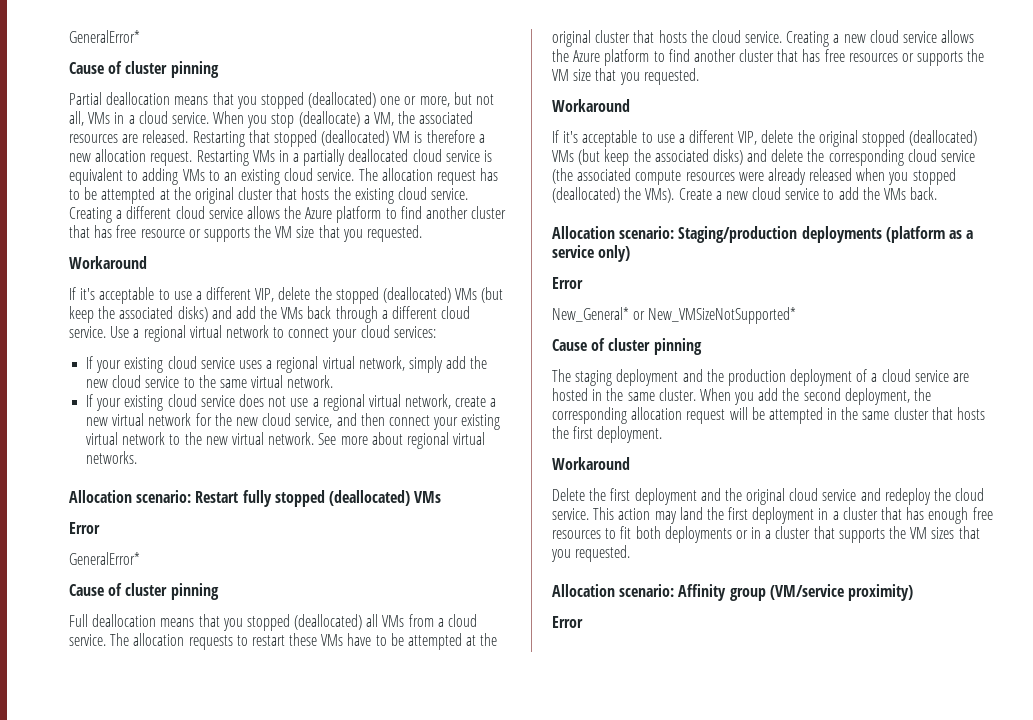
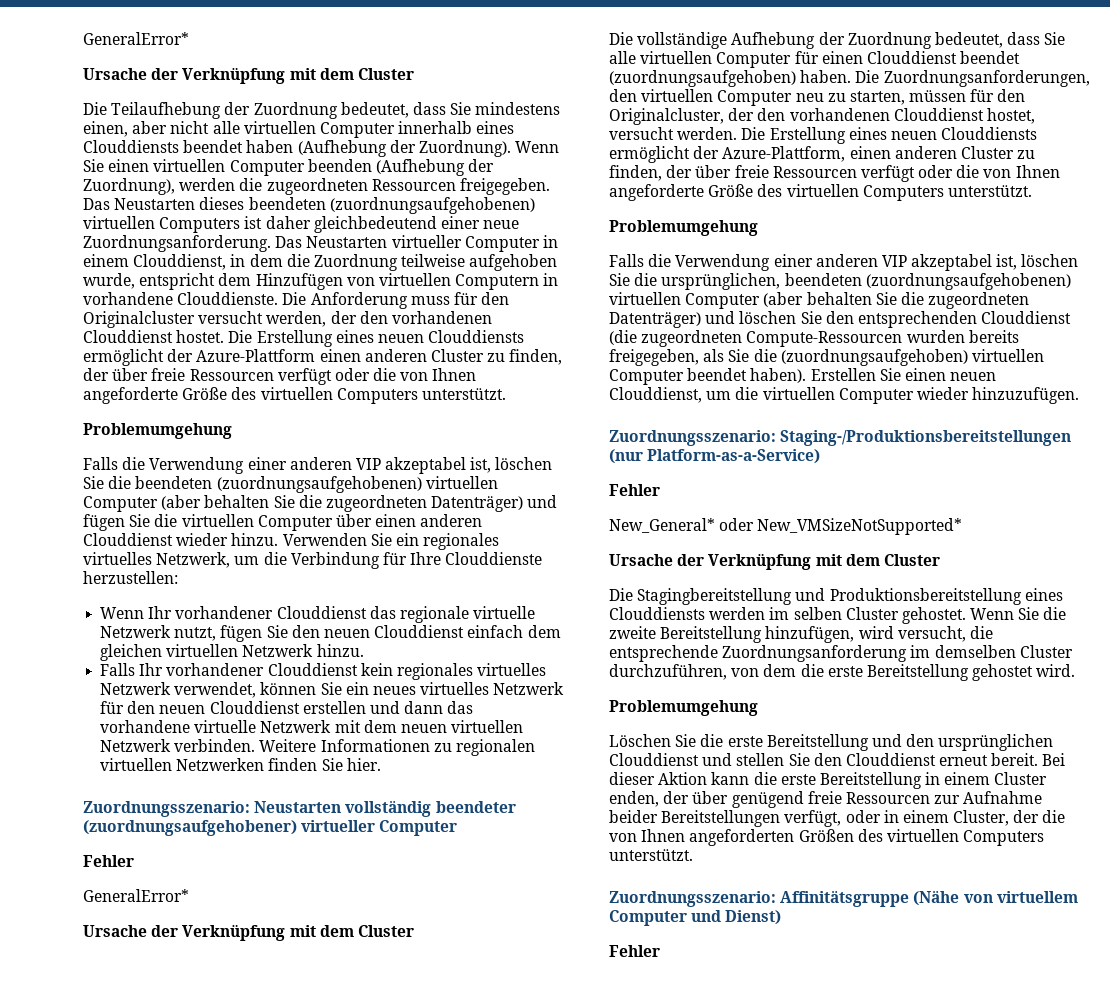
[69,30,140,43] [69,61,219,78] [69,92,495,109] [69,111,474,128] [69,130,485,147] [69,149,493,166] [69,168,499,185] [69,187,469,204] [69,206,507,223] [69,225,423,242] [69,256,147,269] [69,287,504,304] [69,306,471,323] [69,325,436,342] [86,356,488,373] [86,375,334,388] [86,394,497,411] [86,413,501,430] [86,432,486,449] [86,451,138,464] [69,490,442,507] [69,522,100,534] [69,552,140,565] [69,583,219,600] [69,614,478,631] [69,633,498,650] [552,30,975,47] [552,49,985,66] [552,68,699,85] [552,99,630,112] [552,130,978,147] [552,149,976,166] [552,168,956,185] [552,187,938,203] [552,226,974,243] [552,245,631,262] [552,277,583,289] GeneralError* // Cause of cluster pinning // Partial deallocation means that you stopped (deallocated) one or more, but not all, VMs in a cloud service. When you stop (deallocate) a VM, the associated resources are released. Restarting that stopped (deallocated) VM is therefore a new allocation request. Restarting VMs in a partially deallocated cloud service is equivalent to adding VMs to an existing cloud service. The allocation request has to be attempted at the original cluster that hosts the existing cloud service. Creating a different cloud service allows the Azure platform to find another cluster that has free resource or supports the VM size that you requested. // Workaround // If it's acceptable to use a different VIP, delete the stopped (deallocated) VMs (but keep the associated disks) and add the VMs back through a different cloud service. Use a regional virtual network to connect your cloud services: // If your existing cloud service uses a regional virtual network, simply add the new cloud service to the same virtual network. // If your existing cloud service does not use a regional virtual network, create a new virtual network for the new cloud service, and then connect your existing virtual network to the new virtual network. See more about regional virtual networks. // Allocation scenario: Restart fully stopped (deallocated) VMs // Error // GeneralError* // Cause of cluster pinning // Full deallocation means that you stopped (deallocated) all VMs from a cloud service. The allocation requests to restart these VMs have to be attempted at the original cluster that hosts the cloud service. Creating a new cloud service allows the Azure platform to find another cluster that has free resources or supports the VM size that you requested. // Workaround // If it's acceptable to use a different VIP, delete the original stopped (deallocated) VMs (but keep the associated disks) and delete the corresponding cloud service (the associated compute resources were already released when you stopped (deallocated) the VMs). Create a new cloud service to add the VMs back. // Allocation scenario: Staging/production deployments (platform as a service only) // Error -> [83,32,189,45] [83,67,414,84] [83,102,561,119] [83,121,515,138] [83,140,560,157] [83,159,495,176] [83,178,550,195] [83,197,535,214] [83,216,520,233] [83,235,558,252] [83,254,558,271] [83,273,559,290] [83,292,510,309] [83,311,492,328] [83,330,525,347] [83,349,563,366] [83,368,477,385] [83,387,506,404] [83,423,232,439] [83,457,553,474] [83,476,498,493] [83,495,558,512] [83,514,483,531] [83,533,500,550] [83,552,543,569] [83,571,178,584] [100,606,536,623] [100,625,561,642] [100,644,364,661] [100,663,547,680] [100,682,565,698] [100,701,474,714] [100,720,524,733] [100,739,535,756] [100,758,381,771] [83,800,516,817] [83,820,458,836] [83,855,134,867] [83,889,189,902] [83,924,414,941] [609,32,1066,49] [609,51,1021,68] [609,70,1090,87] [609,89,1026,106] [609,108,1035,125] [609,127,1038,144] [609,146,1036,163] [609,165,1060,182] [609,184,1032,201] [609,220,758,236] [609,254,1079,271] [609,273,1071,290] [609,292,1030,309] [609,311,1072,328] [609,330,1019,347] [609,349,1044,366] [609,368,997,385] [609,387,1080,404] [609,430,1072,446] [609,449,821,464] [609,484,660,496] GeneralError* // Ursache der Verknüpfung mit dem Cluster // Die Teilaufhebung der Zuordnung bedeutet, dass Sie mindestens einen, aber nicht alle virtuellen Computer innerhalb eines Clouddiensts beendet haben (Aufhebung der Zuordnung). Wenn Sie einen virtuellen Computer beenden (Aufhebung der Zuordnung), werden die zugeordneten Ressourcen freigegeben. Das Neustarten dieses beendeten (zuordnungsaufgehobenen) virtuellen Computers ist daher gleichbedeutend einer neue Zuordnungsanforderung. Das Neustarten virtueller Computer in einem Clouddienst, in dem die Zuordnung teilweise aufgehoben wurde, entspricht dem Hinzufügen von virtuellen Computern in vorhandene Clouddienste. Die Anforderung muss für den Originalcluster versucht werden, der den vorhandenen Clouddienst hostet. Die Erstellung eines neuen Clouddiensts ermöglicht der Azure-Plattform einen anderen Cluster zu finden, der über freie Ressourcen verfügt oder die von Ihnen angeforderte Größe des virtuellen Computers unterstützt. // Problemumgehung // Falls die Verwendung einer anderen VIP akzeptabel ist, löschen Sie die beendeten (zuordnungsaufgehobenen) virtuellen Computer (aber behalten Sie die zugeordneten Datenträger) und fügen Sie die virtuellen Computer über einen anderen Clouddienst wieder hinzu. Verwenden Sie ein regionales virtuelles Netzwerk, um die Verbindung für Ihre Clouddienste herzustellen: // Wenn Ihr vorhandener Clouddienst das regionale virtuelle Netzwerk nutzt, fügen Sie den neuen Clouddienst einfach dem gleichen virtuellen Netzwerk hinzu. // Falls Ihr vorhandener Clouddienst kein regionales virtuelles Netzwerk verwendet, können Sie ein neues virtuelles Netzwerk für den neuen Clouddienst erstellen und dann das vorhandene virtuelle Netzwerk mit dem neuen virtuellen Netzwerk verbinden. Weitere Informationen zu regionalen virtuellen Netzwerken finden Sie hier. // Zuordnungsszenario: Neustarten vollständig beendeter (zuordnungsaufgehobener) virtueller Computer // Fehler // GeneralError* // Ursache der Verknüpfung mit dem Cluster // Die vollständige Aufhebung der Zuordnung bedeutet, dass Sie alle virtuellen Computer für einen Clouddienst beendet (zuordnungsaufgehoben) haben. Die Zuordnungsanforderungen, den virtuellen Computer neu zu starten, müssen für den Originalcluster, der den vorhandenen Clouddienst hostet, versucht werden. Die Erstellung eines neuen Clouddiensts ermöglicht der Azure-Plattform, einen anderen Cluster zu finden, der über freie Ressourcen verfügt oder die von Ihnen angeforderte Größe des virtuellen Computers unterstützt. // Problemumgehung // Falls die Verwendung einer anderen VIP akzeptabel ist, löschen Sie die ursprünglichen, beendeten (zuordnungsaufgehobenen) virtuellen Computer (aber behalten Sie die zugeordneten Datenträger) und löschen Sie den entsprechenden Clouddienst (die zugeordneten Compute-Ressourcen wurden bereits freigegeben, als Sie die (zuordnungsaufgehoben) virtuellen Computer beendet haben). Erstellen Sie einen neuen Clouddienst, um die virtuellen Computer wieder hinzuzufügen. // Zuordnungsszenario: Staging-/Produktionsbereitstellungen (nur Platform-as-a-Service) // Fehler
[633,311,646,320] or -> [719,518,755,531] oder
[552,338,702,355] [552,369,970,386] [552,388,932,405] [552,407,986,424] [552,426,663,443] [552,457,630,470] [552,488,985,505] [552,507,993,524] [552,526,980,543] [551,545,631,562] [552,584,913,601] [552,616,583,628] Cause of cluster pinning // The staging deployment and the production deployment of a cloud service are hosted in the same cluster. When you add the second deployment, the corresponding allocation request will be attempted in the same cluster that hosts the first deployment. // Workaround // Delete the first deployment and the original cloud service and redeploy the cloud service. This action may land the first deployment in a cluster that has enough free resources to fit both deployments or in a cluster that supports the VM sizes that you requested. // Allocation scenario: Affinity group (VM/service proximity) // Error -> [609,553,940,570] [609,588,1063,605] [609,607,1067,624] [609,626,993,643] [609,645,1073,662] [609,664,1076,681] [609,700,758,716] [609,734,1054,751] [609,753,1066,766] [609,772,1048,789] [609,791,1043,808] [609,810,1066,827] [609,829,1045,846] [609,849,693,861] [609,890,1078,907] [609,910,782,926] [609,945,660,957] Ursache der Verknüpfung mit dem Cluster // Die Stagingbereitstellung und Produktionsbereitstellung eines Clouddiensts werden im selben Cluster gehostet. Wenn Sie die zweite Bereitstellung hinzufügen, wird versucht, die entsprechende Zuordnungsanforderung im demselben Cluster durchzuführen, von dem die erste Bereitstellung gehostet wird. // Problemumgehung // Löschen Sie die erste Bereitstellung und den ursprünglichen Clouddienst und stellen Sie den Clouddienst erneut bereit. Bei dieser Aktion kann die erste Bereitstellung in einem Cluster enden, der über genügend freie Ressourcen zur Aufnahme beider Bereitstellungen verfügt, oder in einem Cluster, der die von Ihnen angeforderten Größen des virtuellen Computers unterstützt. // Zuordnungsszenario: Affinitätsgruppe (Nähe von virtuellem Computer und Dienst) // Fehler

